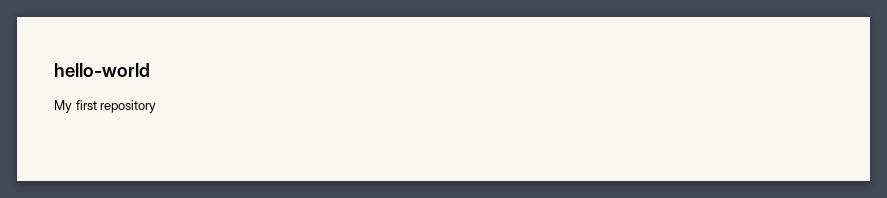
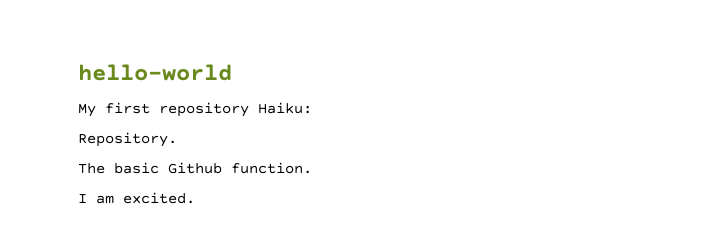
(157, 106) none -> [258,102,312,114] [78,132,177,147] [78,162,312,174] [78,192,195,204] Haiku: // Repository. // The basic Github function. // I am excited.

